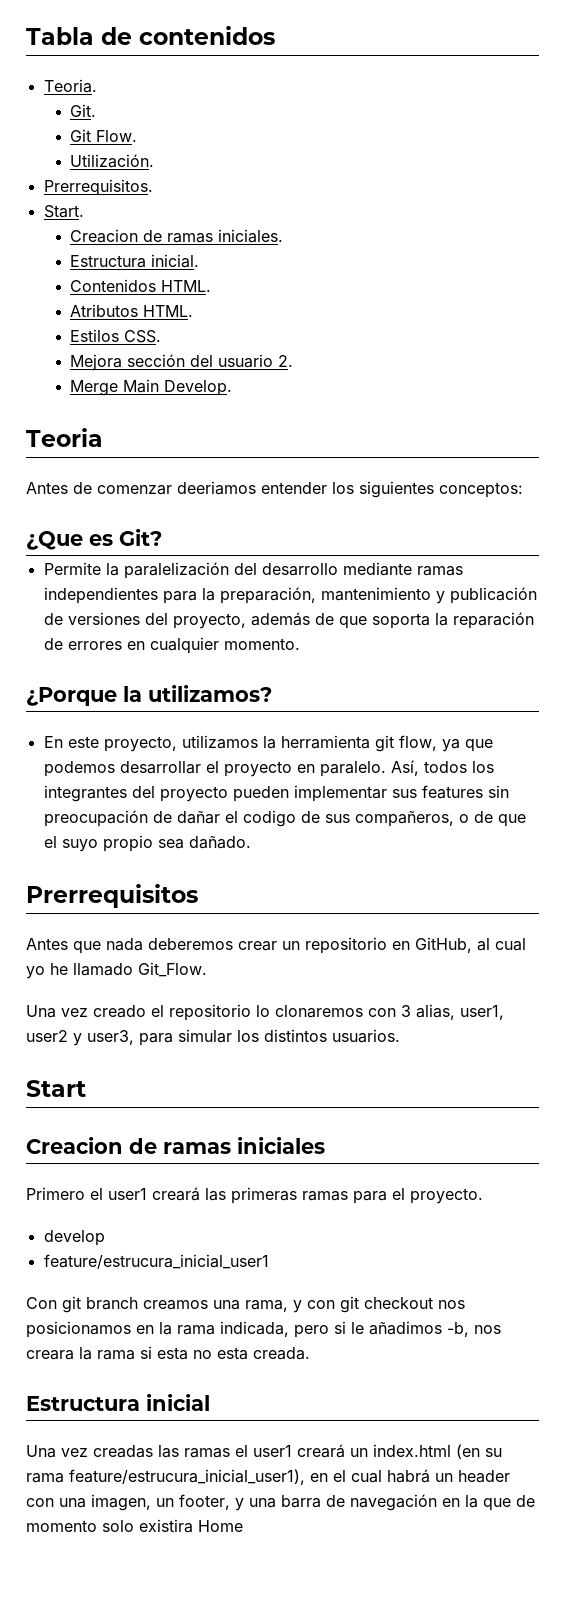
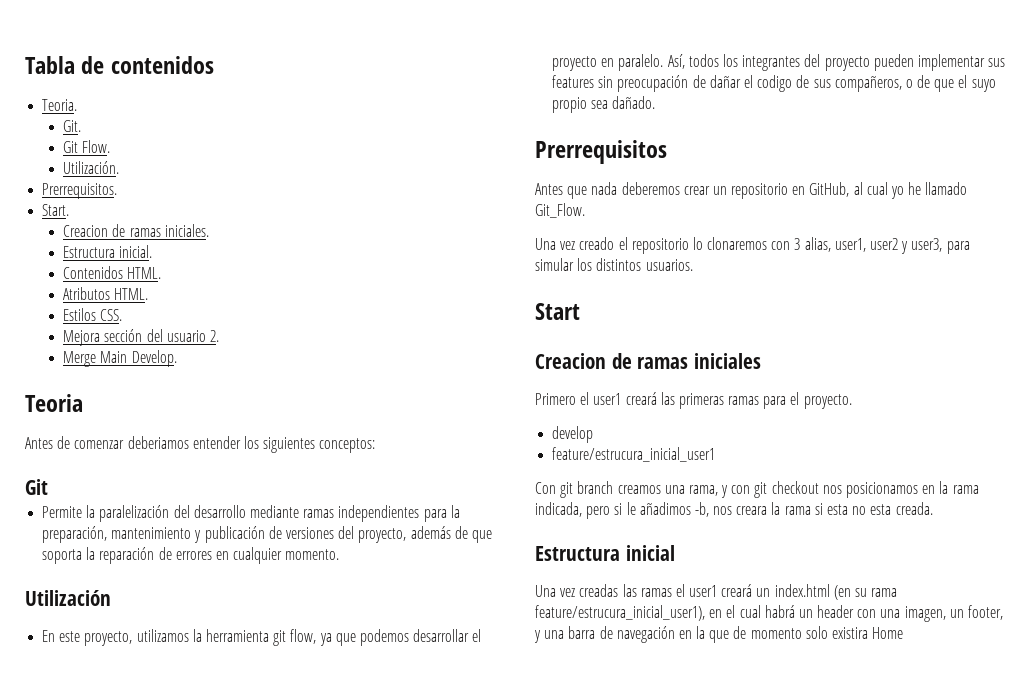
[177,481,256,495] deeriamos -> [127,436,189,449] deberiamos
[26,529,162,550] ¿Que es Git? -> [25,479,48,495] Git
[26,685,272,706] ¿Porque la utilizamos? -> [25,590,111,606] Utilización

